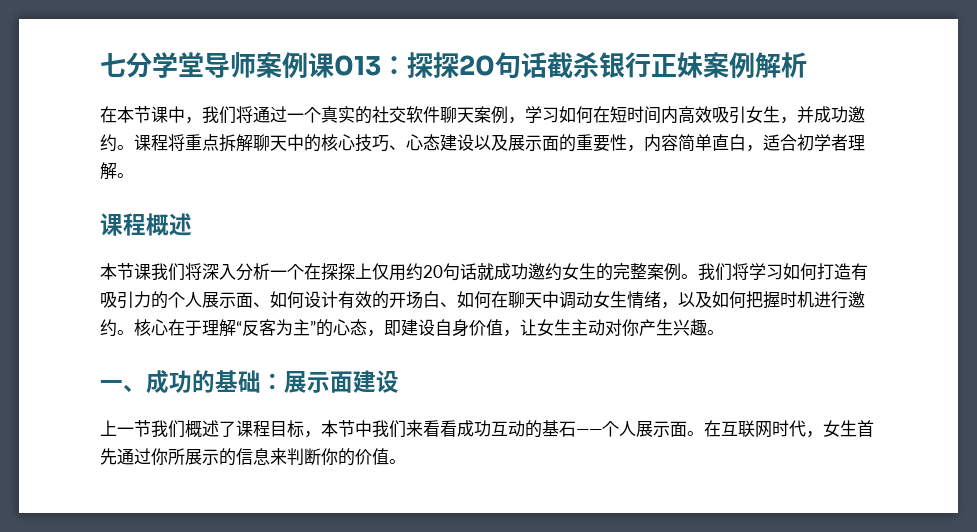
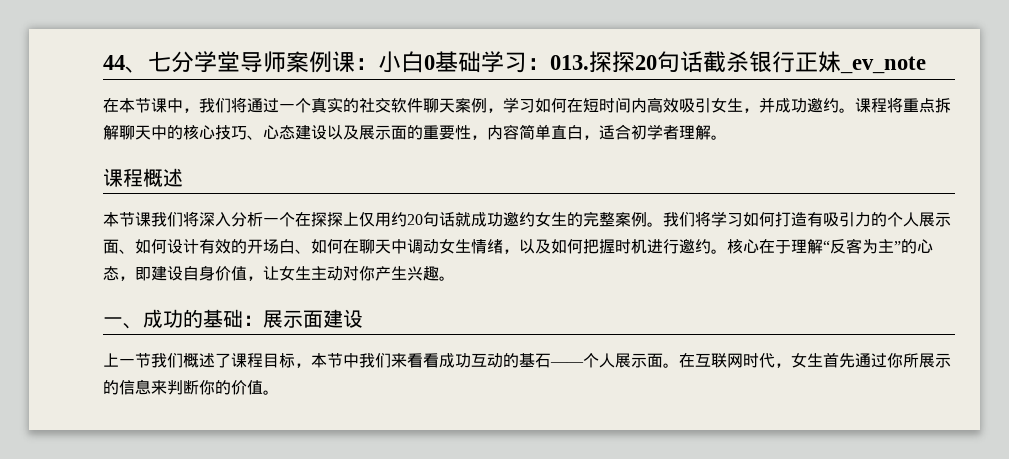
(100, 64) none -> [103,55,148,73] 44、
[334,55,407,76] 013： -> [355,51,589,73] ：小白0基础学习：013.
[703,52,807,78] 案例解析 -> [840,56,926,74] _ev_note

